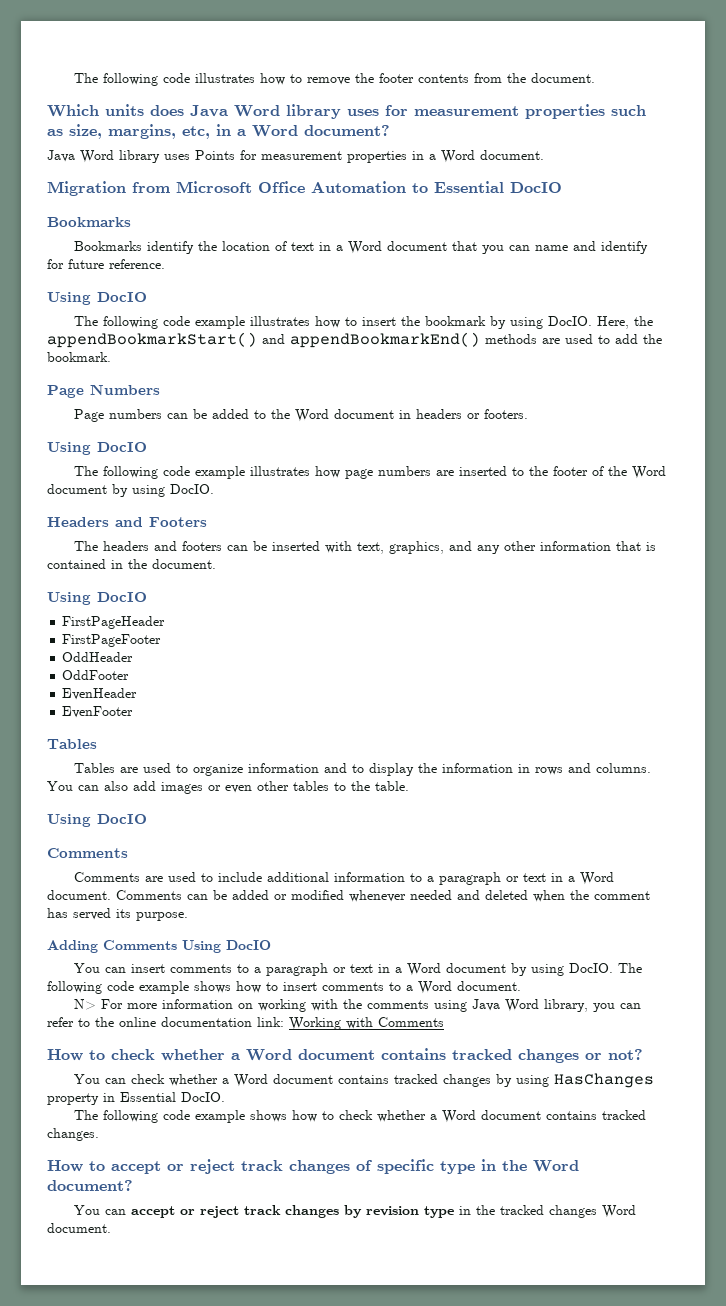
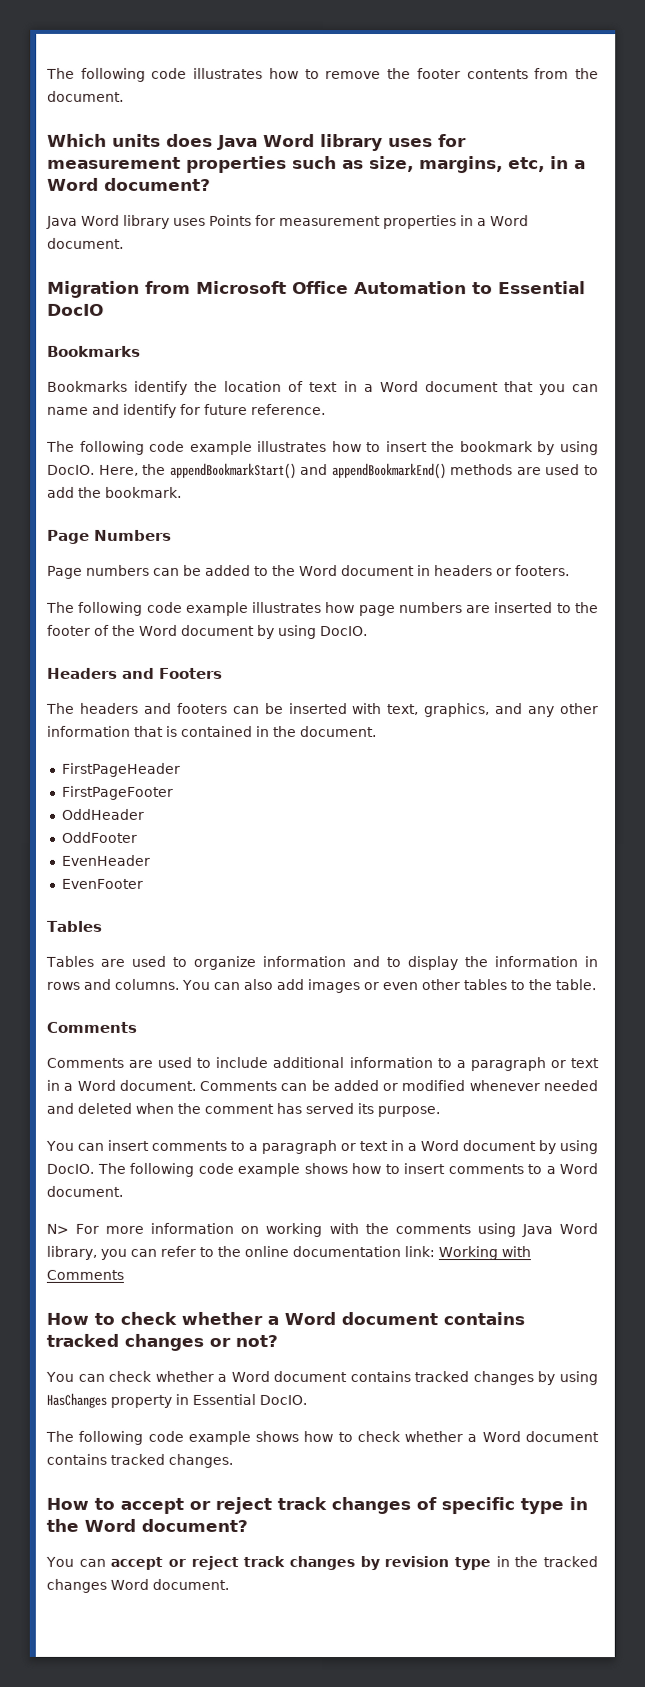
[47,292,147,305] // Using DocIO -> (326, 409) none
[47,442,147,455] // Using DocIO -> (570, 571) none
[47,592,147,605] // Using DocIO -> (377, 731) none
[47,814,147,827] // Using DocIO -> (596, 985) none
[47,940,271,953] // Adding Comments Using DocIO -> (440, 1112) none

